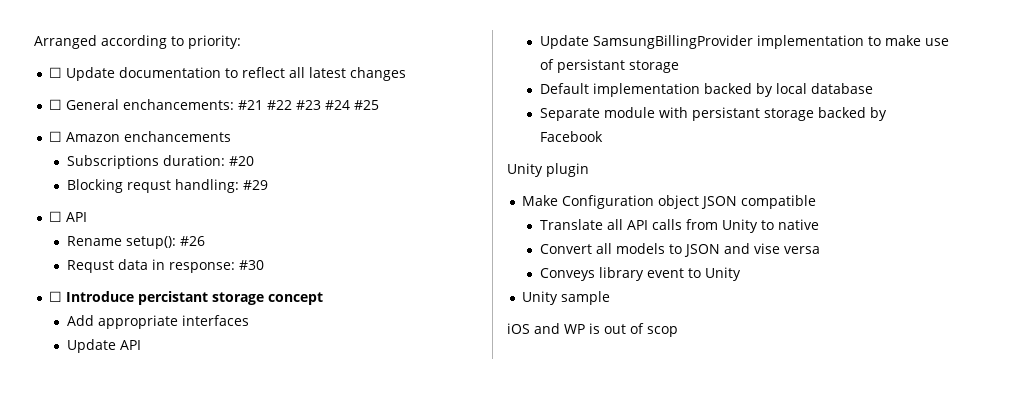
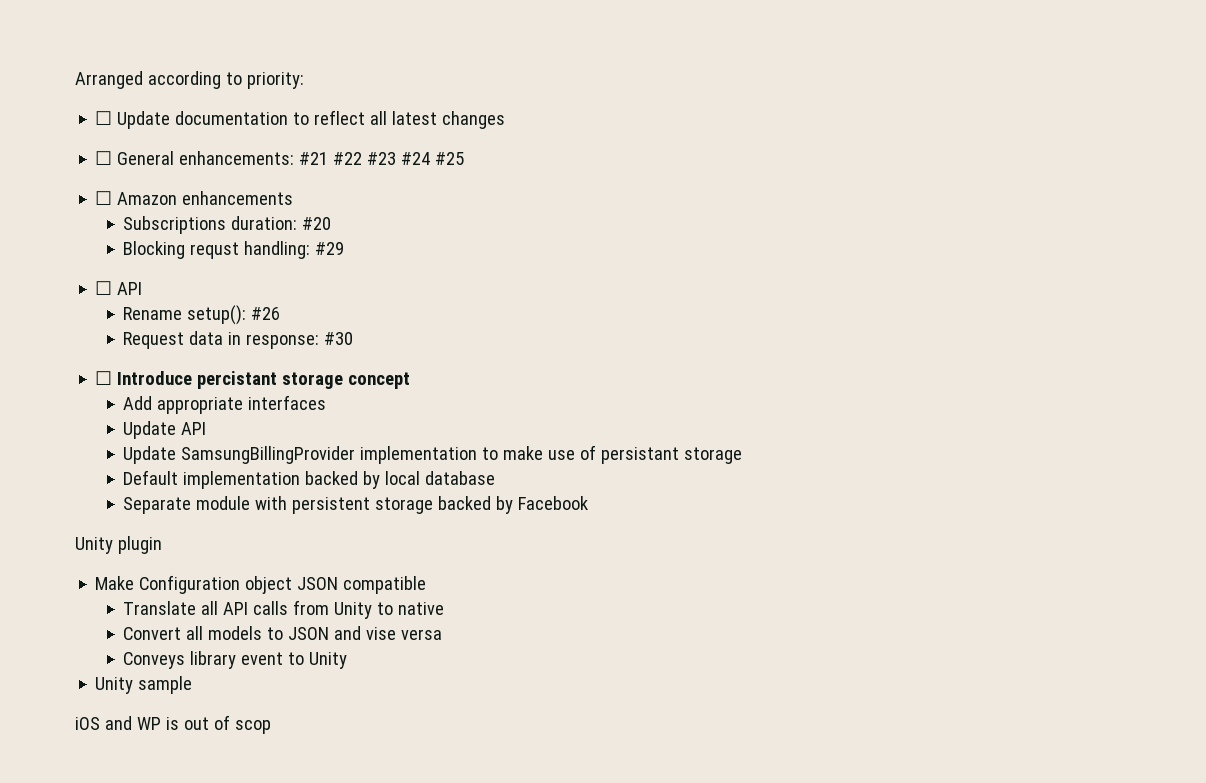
[123,99,235,110] enchancements: -> [179,151,295,165] enhancements:
[124,131,232,142] enchancements -> [182,191,294,205] enhancements
[66,260,114,273] Requst -> [123,332,185,349] Request
[691,107,760,121] persistant -> [292,497,371,514] persistent

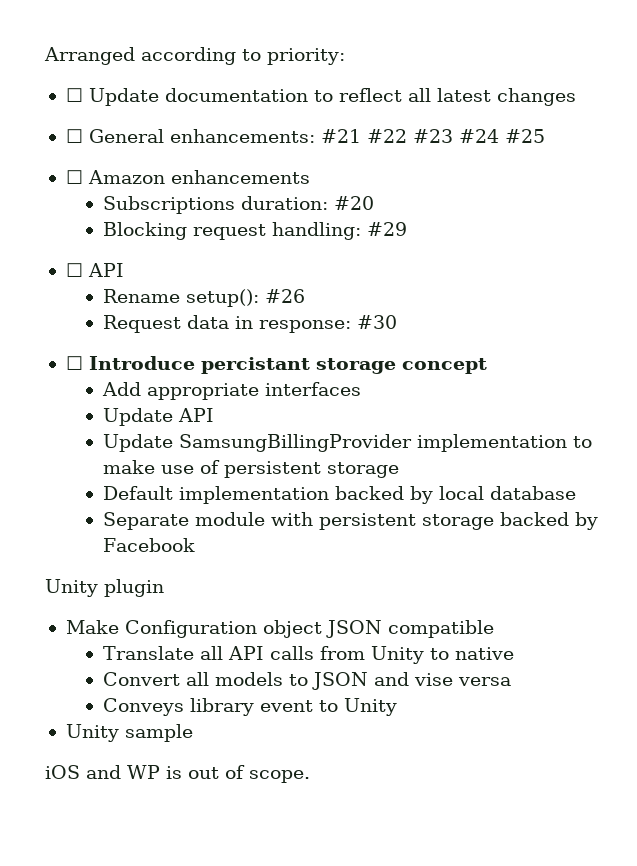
[190,242,240,259] requst -> [193,224,267,240] request
[601,447,680,464] persistant -> [224,461,322,478] persistent
[234,720,271,734] scop -> [249,770,310,783] scopе.

